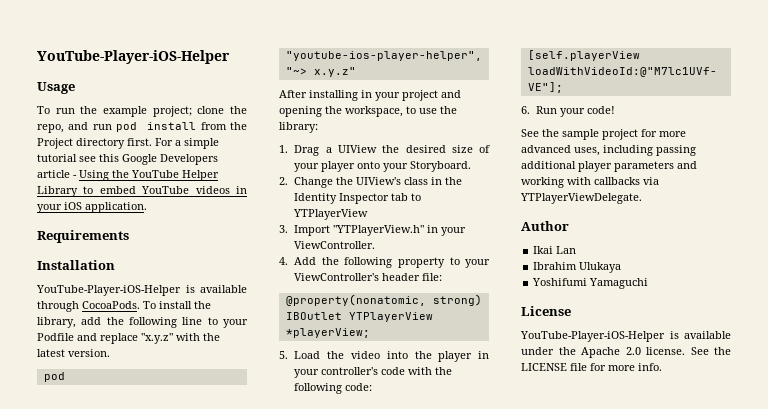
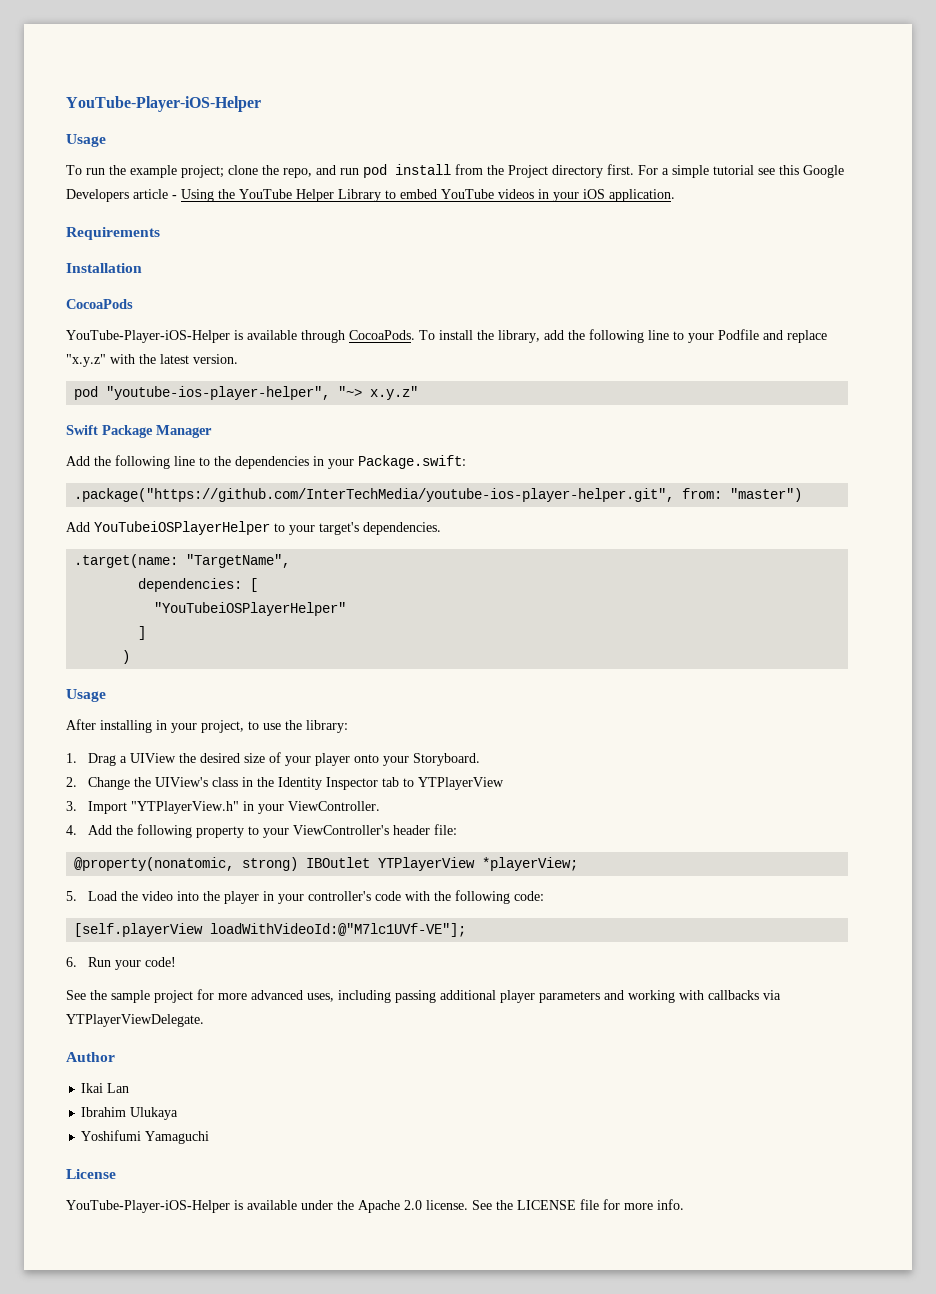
(115, 265) none -> [66,299,133,309] // CocoaPods
(356, 72) none -> [66,425,212,438] [66,455,466,469] [74,488,803,502] [66,521,441,535] [74,554,291,568] [138,578,259,592] [154,602,347,616] [138,626,147,640] [122,650,131,664] [66,689,106,702] // Swift Package Manager // Add the following line to the dependencies in your Package.swift: // .package("https://github.com/InterTechMedia/youtube-ios-player-helper.git", from: "master") // Add YouTubeiOSPlayerHelper to your target's dependencies. // .target(name: "TargetName", // dependencies: [ // "YouTubeiOSPlayerHelper" // ] // ) // Usage
[402,90,461,101] [279,106,403,117] project and opening the workspace, -> [201,720,244,733] project,

